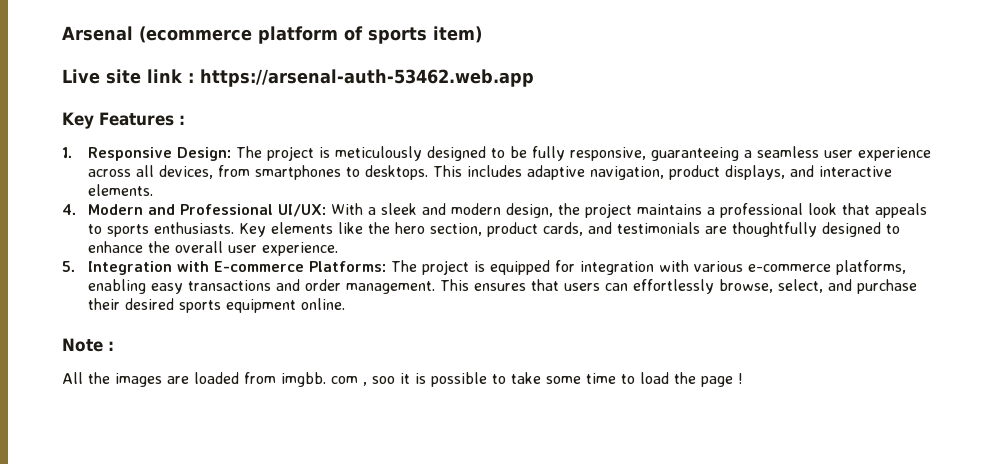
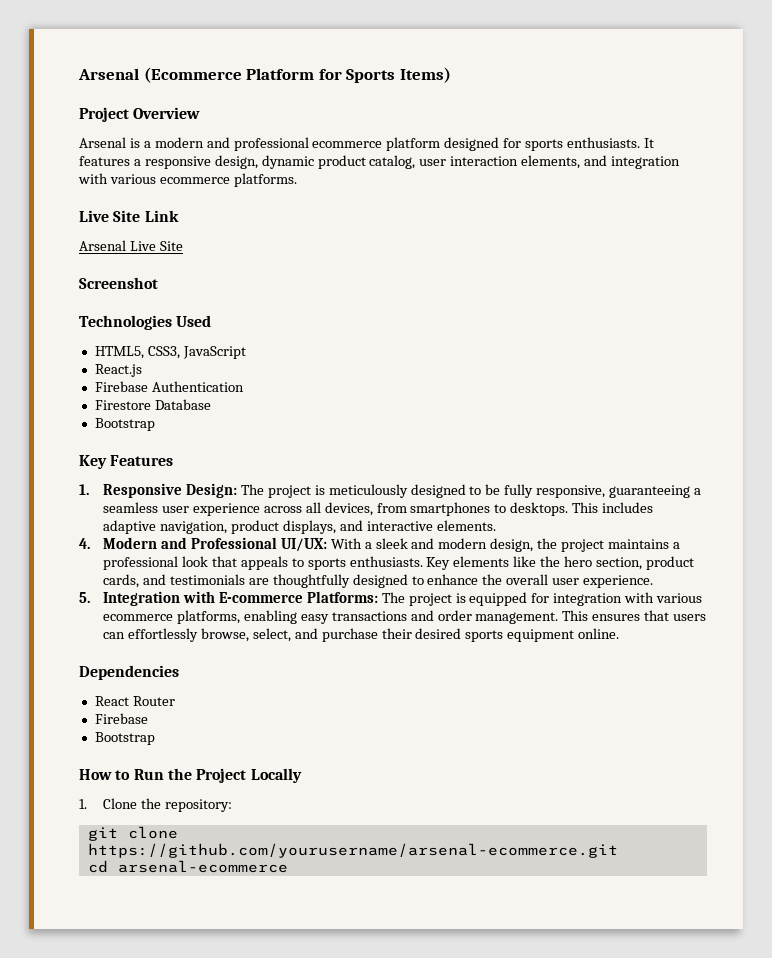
[62,26,482,44] [62,69,534,87] Arsenal (ecommerce platform of sports item) // Live site link : https://arsenal-auth-53462.web.app -> [78,67,451,83] [79,107,201,122] [79,137,654,151] [79,155,681,169] [78,173,297,187] [79,210,179,222] [79,240,183,251] [79,277,158,289] [79,315,212,330] [94,346,246,359] [94,364,142,377] [94,381,244,392] [94,399,211,410] [94,418,155,431] Arsenal (Ecommerce Platform for Sports Items) // Project Overview // Arsenal is a modern and professional ecommerce platform designed for sports enthusiasts. It features a responsive design, dynamic product catalog, user interaction elements, and integration with various ecommerce platforms. // Live Site Link // Arsenal Live Site // Screenshot // Technologies Used // HTML5, CSS3, JavaScript // React.js // Firebase Authentication // Firestore Database // Bootstrap
[179,115,185,125] : -> (174, 460) none
[747,264,831,272] e-commerce -> [103,614,174,621] ecommerce
[62,338,114,352] [62,372,743,387] Note : // All the images are loaded from imgbb. com , soo it is possible to take some time to load the page ! -> [79,665,179,680] [94,696,175,706] [94,713,148,724] [94,732,155,745] [79,768,302,783] [79,798,232,812] [87,826,178,841] [87,843,618,858] [87,860,288,873] Dependencies // React Router // Firebase // Bootstrap // How to Run the Project Locally // 1. Clone the repository: // git clone https://github.com/yourusername/arsenal-ecommerce.git // cd arsenal-ecommerce

